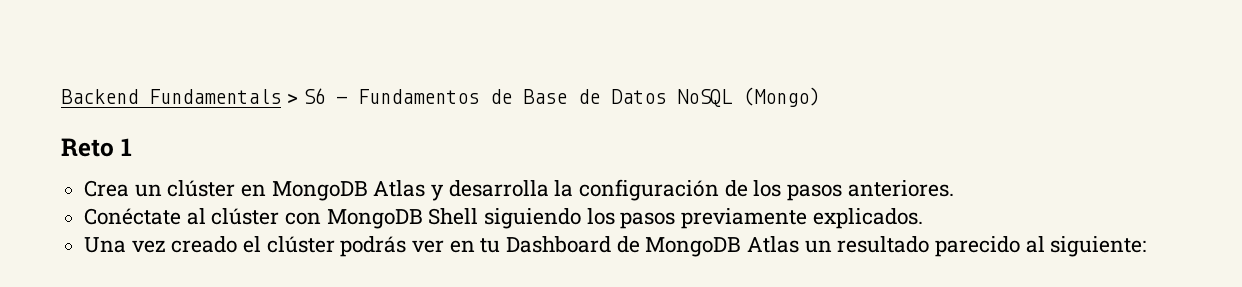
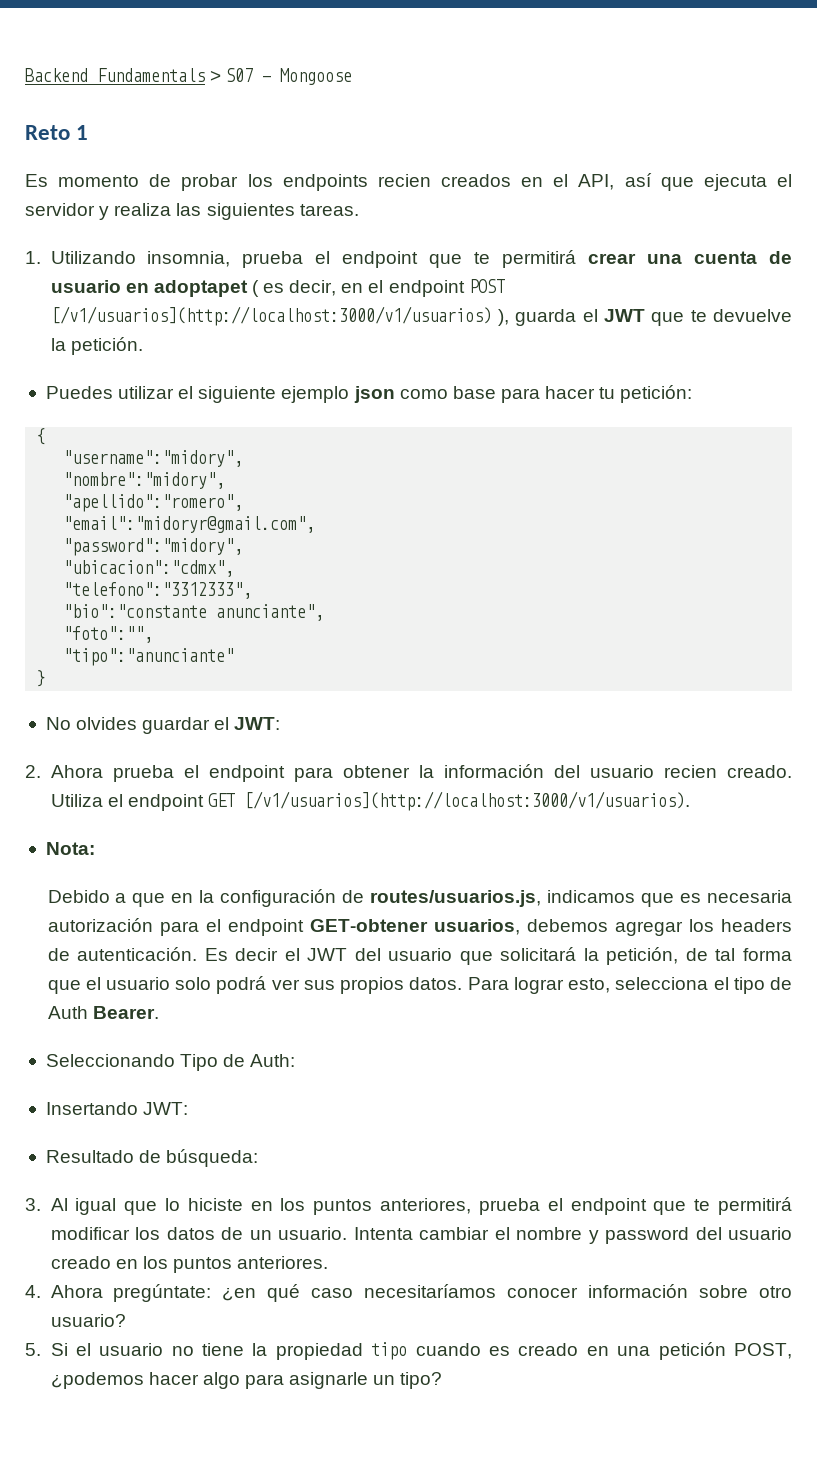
[303,87,821,107] [61,138,132,157] [84,179,954,201] [84,208,923,229] [84,236,1147,257] S6 - Fundamentos de Base de Datos NoSQL (Mongo) // Reto 1 // Crea un clúster en MongoDB Atlas y desarrolla la configuración de los pasos anteriores. // Conéctate al clúster con MongoDB Shell siguiendo los pasos previamente explicados. // Una vez creado el clúster podrás ver en tu Dashboard de MongoDB Atlas un resultado parecido al siguiente: -> [226,68,353,85] [25,125,89,140] [25,173,792,191] [25,203,359,220] [25,250,793,268] [50,279,505,297] [50,306,793,326] [50,337,143,355] [45,385,693,403] [36,428,46,445] [63,450,244,467] [63,472,226,489] [63,494,244,512] [63,516,316,533] [63,538,244,556] [63,560,235,577] [63,582,253,599] [63,604,325,621] [63,626,154,643] [63,648,235,666] [36,670,46,687] [45,717,281,734] [25,764,792,782] [50,791,690,811] [45,842,95,855] [47,889,792,907] [47,918,792,936] [47,947,793,965] [47,976,793,994] [47,1006,159,1019] [45,1054,296,1071] [45,1102,189,1115] [45,1149,259,1167] [25,1197,792,1215] [50,1227,792,1244] [50,1256,329,1273] [25,1284,793,1302] [50,1314,126,1327] [25,1342,792,1360] [50,1372,443,1389] S07 - Mongoose // Reto 1 // Es momento de probar los endpoints recien creados en el API, así que ejecuta el servidor y realiza las siguientes tareas. // 1. Utilizando insomnia, prueba el endpoint que te permitirá crear una cuenta de usuario en adoptapet ( es decir, en el endpoint POST [/v1/usuarios](http://localhost:3000/v1/usuarios) ), guarda el JWT que te devuelve la petición. // Puedes utilizar el siguiente ejemplo json como base para hacer tu petición: // { // "username":"midory", // "nombre":"midory", // "apellido":"romero", // "email":"midoryr@gmail.com", // "password":"midory", // "ubicacion":"cdmx", // "telefono":"3312333", // "bio":"constante anunciante", // "foto":"", // "tipo":"anunciante" // } // No olvides guardar el JWT: // 2. Ahora prueba el endpoint para obtener la información del usuario recien creado. Utiliza el endpoint GET [/v1/usuarios](http://localhost:3000/v1/usuarios). // Nota: // Debido a que en la configuración de routes/usuarios.js, indicamos que es necesaria autorización para el endpoint GET-obtener usuarios, debemos agregar los headers de autenticación. Es decir el JWT del usuario que solicitará la petición, de tal forma que el usuario solo podrá ver sus propios datos. Para lograr esto, selecciona el tipo de Auth Bearer. // Seleccionando Tipo de Auth: // Insertando JWT: // Resultado de búsqueda: // 3. Al igual que lo hiciste en los puntos anteriores, prueba el endpoint que te permitirá modificar los datos de un usuario. Intenta cambiar el nombre y password del usuario creado en los puntos anteriores. // 4. Ahora pregúntate: ¿en qué caso necesitaríamos conocer información sobre otro usuario? // 5. Si el usuario no tiene la propiedad tipo cuando es creado en una petición POST, ¿podemos hacer algo para asignarle un tipo?

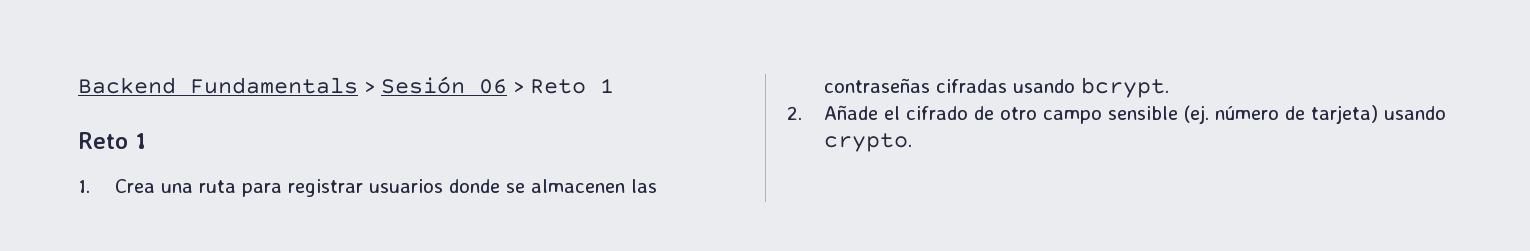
[226,68,353,85] [25,125,89,140] [25,173,792,191] [25,203,359,220] [25,250,793,268] [50,279,505,297] [50,306,793,326] [50,337,143,355] [45,385,693,403] [36,428,46,445] [63,450,244,467] [63,472,226,489] [63,494,244,512] [63,516,316,533] [63,538,244,556] [63,560,235,577] [63,582,253,599] [63,604,325,621] [63,626,154,643] [63,648,235,666] [36,670,46,687] [45,717,281,734] [25,764,792,782] [50,791,690,811] [45,842,95,855] [47,889,792,907] [47,918,792,936] [47,947,793,965] [47,976,793,994] [47,1006,159,1019] [45,1054,296,1071] [45,1102,189,1115] [45,1149,259,1167] [25,1197,792,1215] [50,1227,792,1244] [50,1256,329,1273] [25,1284,793,1302] [50,1314,126,1327] [25,1342,792,1360] [50,1372,443,1389] S07 - Mongoose // Reto 1 // Es momento de probar los endpoints recien creados en el API, así que ejecuta el servidor y realiza las siguientes tareas. // 1. Utilizando insomnia, prueba el endpoint que te permitirá crear una cuenta de usuario en adoptapet ( es decir, en el endpoint POST [/v1/usuarios](http://localhost:3000/v1/usuarios) ), guarda el JWT que te devuelve la petición. // Puedes utilizar el siguiente ejemplo json como base para hacer tu petición: // { // "username":"midory", // "nombre":"midory", // "apellido":"romero", // "email":"midoryr@gmail.com", // "password":"midory", // "ubicacion":"cdmx", // "telefono":"3312333", // "bio":"constante anunciante", // "foto":"", // "tipo":"anunciante" // } // No olvides guardar el JWT: // 2. Ahora prueba el endpoint para obtener la información del usuario recien creado. Utiliza el endpoint GET [/v1/usuarios](http://localhost:3000/v1/usuarios). // Nota: // Debido a que en la configuración de routes/usuarios.js, indicamos que es necesaria autorización para el endpoint GET-obtener usuarios, debemos agregar los headers de autenticación. Es decir el JWT del usuario que solicitará la petición, de tal forma que el usuario solo podrá ver sus propios datos. Para lograr esto, selecciona el tipo de Auth Bearer. // Seleccionando Tipo de Auth: // Insertando JWT: // Resultado de búsqueda: // 3. Al igual que lo hiciste en los puntos anteriores, prueba el endpoint que te permitirá modificar los datos de un usuario. Intenta cambiar el nombre y password del usuario creado en los puntos anteriores. // 4. Ahora pregúntate: ¿en qué caso necesitaríamos conocer información sobre otro usuario? // 5. Si el usuario no tiene la propiedad tipo cuando es creado en una petición POST, ¿podemos hacer algo para asignarle un tipo? -> [381,76,614,94] [78,132,146,149] [78,179,658,197] [824,77,1170,98] [787,105,1447,124] [824,133,913,152] Sesión 06 > Reto 1 // Reto 1 // 1. Crea una ruta para registrar usuarios donde se almacenen las contraseñas cifradas usando bcrypt. // 2. Añade el cifrado de otro campo sensible (ej. número de tarjeta) usando crypto.

